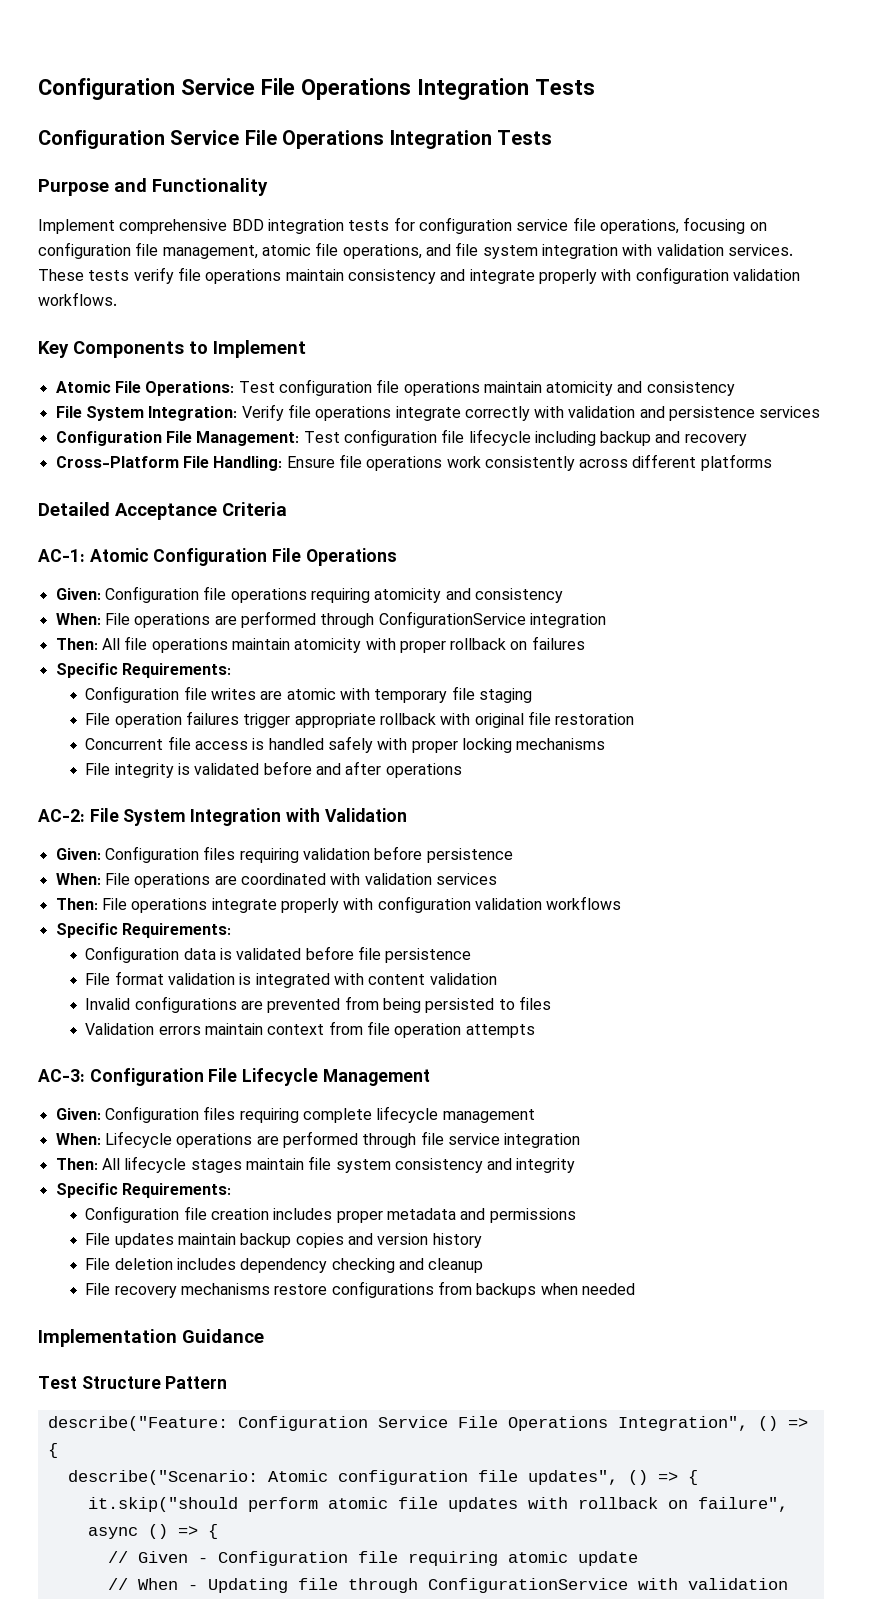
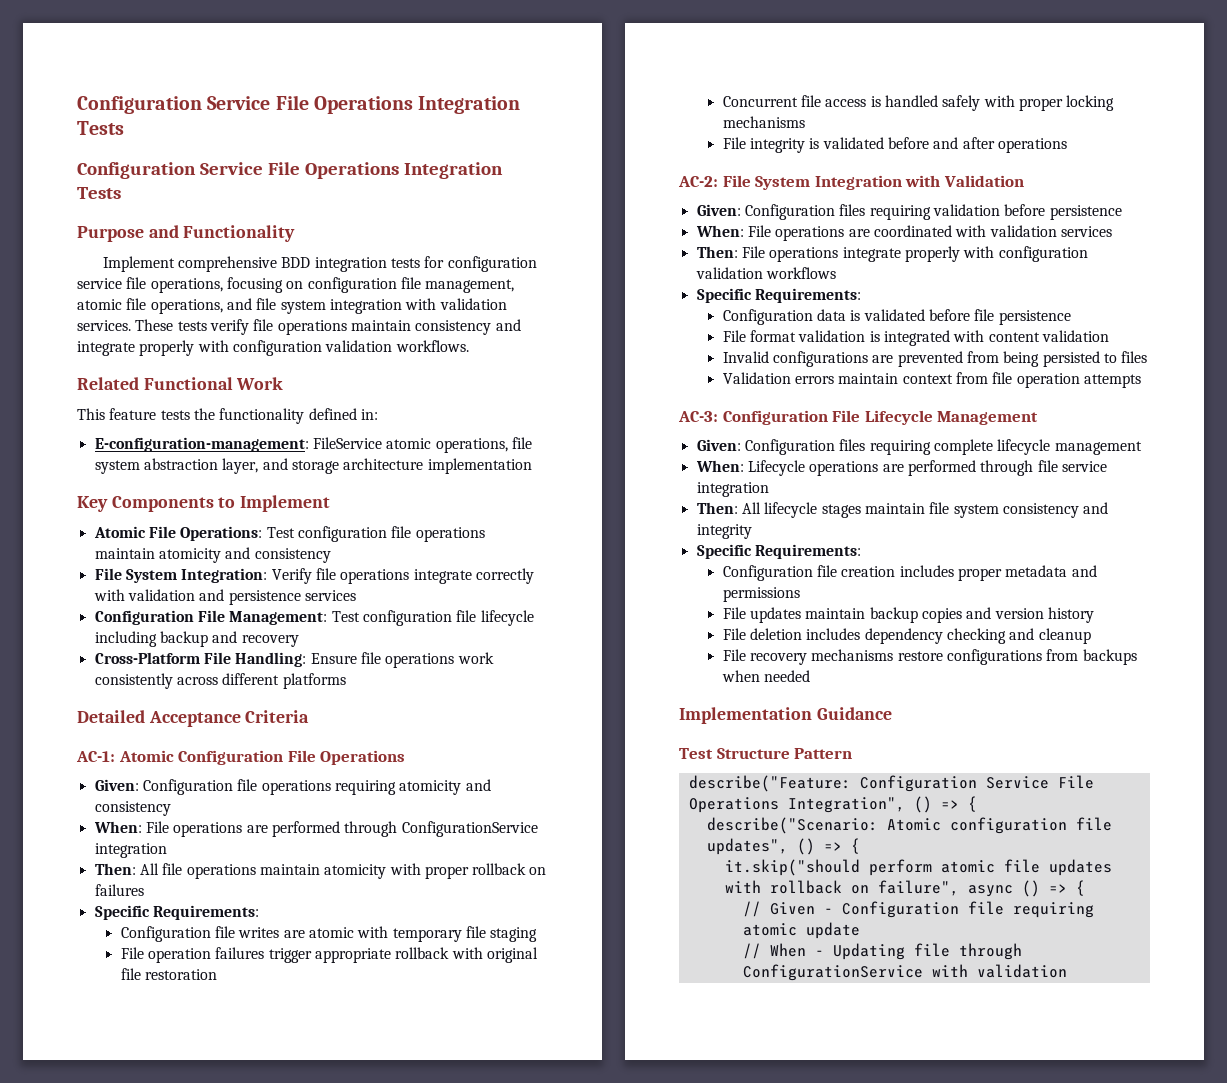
(117, 299) none -> [77,377,284,390] [77,408,378,424] [94,437,532,453] [94,458,532,474] // Related Functional Work // This feature tests the functionality defined in: // E-configuration-management: FileService atomic operations, file system abstraction layer, and storage architecture implementation

